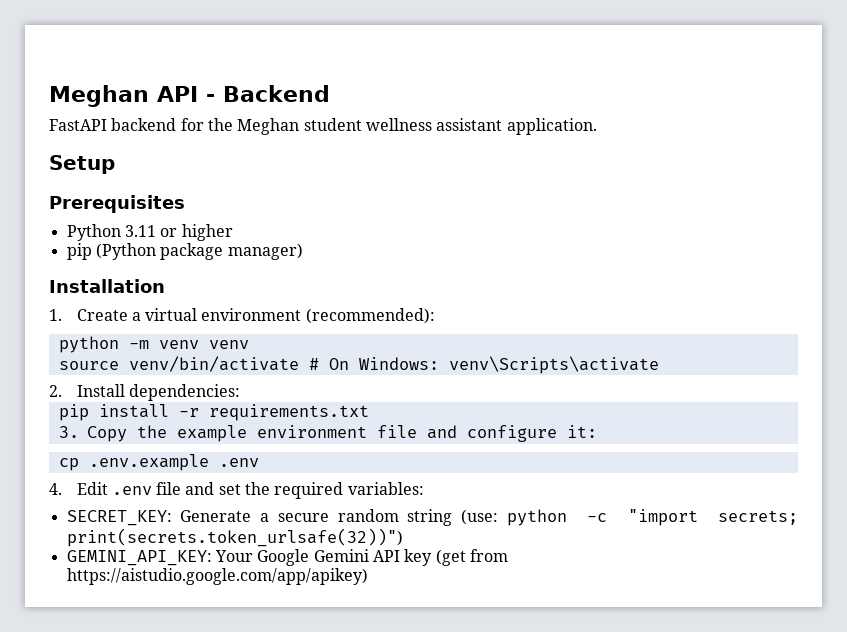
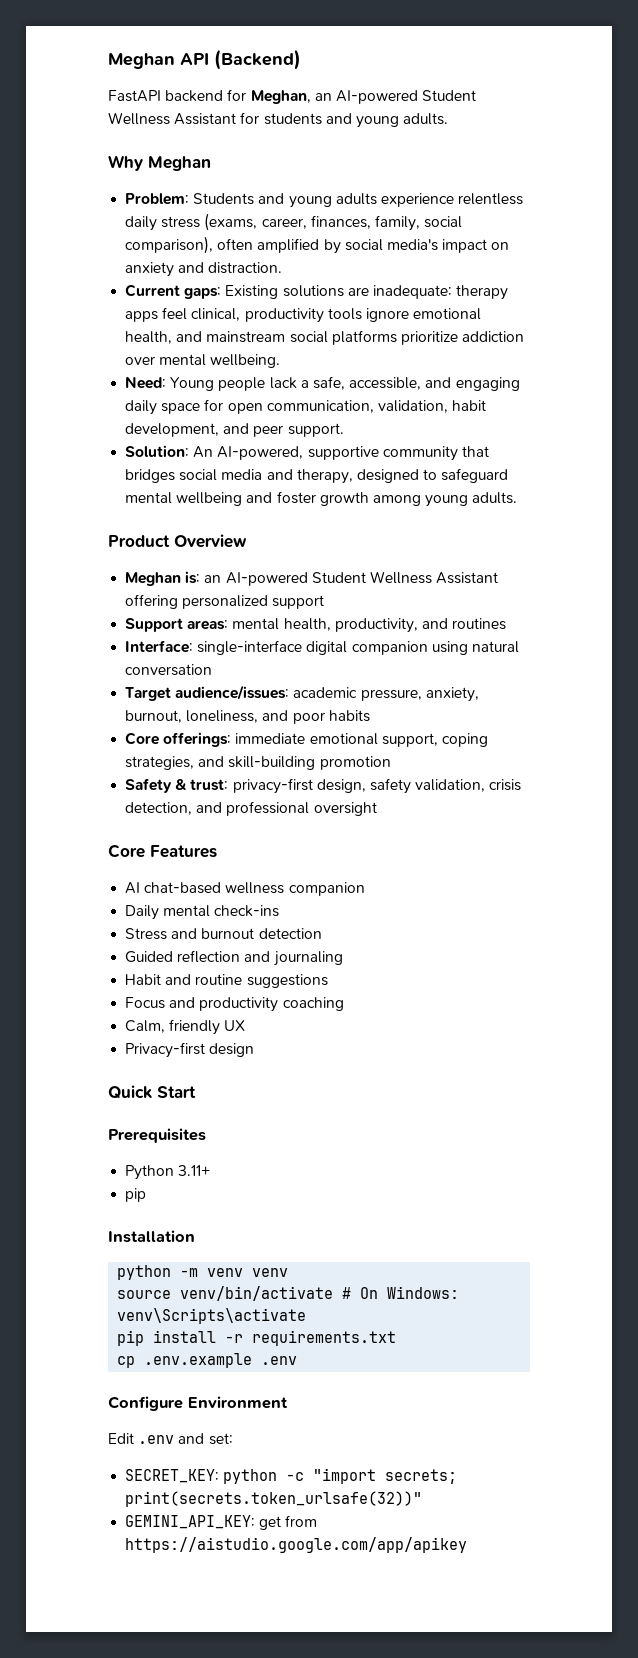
[206,85,330,102] - Backend -> [214,49,301,70] (Backend)
[207,118,597,135] [49,155,115,174] [49,195,185,213] [66,224,233,241] [66,243,303,260] [49,279,165,293] [49,308,435,324] the Meghan student wellness assistant application. // Setup // Prerequisites // Python 3.11 or higher // pip (Python package manager) // Installation // 1. Create a virtual environment (recommended): -> [250,90,477,104] [108,112,449,128] [108,155,211,171] [125,193,524,208] [125,213,463,231] [125,236,510,254] [125,262,283,277] [125,284,509,300] [125,307,482,323] [125,330,525,345] [125,354,281,368] [125,376,520,391] [125,399,487,415] [125,423,344,437] [125,445,489,461] [125,468,509,484] [125,491,518,507] [108,534,247,548] [125,571,499,586] [125,594,325,609] [125,618,507,633] [125,640,519,655] [125,664,213,676] [125,685,479,702] [125,710,370,724] [125,732,488,747] [125,756,391,770] [125,778,522,794] [125,801,377,816] [108,844,217,858] [125,882,365,896] [125,905,280,920] [125,928,322,940] [125,950,343,966] [125,974,328,988] [125,997,344,1012] [125,1019,246,1035] [125,1042,255,1058] [108,1085,196,1099] [108,1128,206,1143] [125,1165,211,1180] [125,1188,147,1202] [108,1230,195,1243] Meghan, an AI-powered Student Wellness Assistant for students and young adults. // Why Meghan // Problem: Students and young adults experience relentless daily stress (exams, career, finances, family, social comparison), often amplified by social media's impact on anxiety and distraction. // Current gaps: Existing solutions are inadequate: therapy apps feel clinical, productivity tools ignore emotional health, and mainstream social platforms prioritize addiction over mental wellbeing. // Need: Young people lack a safe, accessible, and engaging daily space for open communication, validation, habit development, and peer support. // Solution: An AI-powered, supportive community that bridges social media and therapy, designed to safeguard mental wellbeing and foster growth among young adults. // Product Overview // Meghan is: an AI-powered Student Wellness Assistant offering personalized support // Support areas: mental health, productivity, and routines // Interface: single-interface digital companion using natural conversation // Target audience/issues: academic pressure, anxiety, burnout, loneliness, and poor habits // Core offerings: immediate emotional support, coping strategies, and skill-building promotion // Safety & trust: privacy-first design, safety validation, crisis detection, and professional oversight // Core Features // AI chat-based wellness companion // Daily mental check-ins // Stress and burnout detection // Guided reflection and journaling // Habit and routine suggestions // Focus and productivity coaching // Calm, friendly UX // Privacy-first design // Quick Start // Prerequisites // Python 3.11+ // pip // Installation
[49,384,240,401] // 2. Install dependencies: -> (307, 1316) none
[58,425,597,442] [58,454,259,471] [49,482,424,499] [66,509,499,526] 3. Copy the example environment file and configure it: // cp .env.example .env // 4. Edit .env file and set the required variables: // SECRET_KEY: Generate a secure random string (use: -> [117,1353,298,1368] [108,1396,288,1411] [108,1433,233,1445] [125,1469,220,1483] cp .env.example .env // Configure Environment // Edit .env and set: // SECRET_KEY:
[66,528,403,547] print(secrets.token_urlsafe(32))") -> [125,1491,423,1507] print(secrets.token_urlsafe(32))"
[214,549,508,566] [66,568,368,585] Your Google Gemini API key (get from https://aistudio.google.com/app/apikey) -> [259,1515,318,1530] [125,1537,468,1553] get from https://aistudio.google.com/app/apikey

